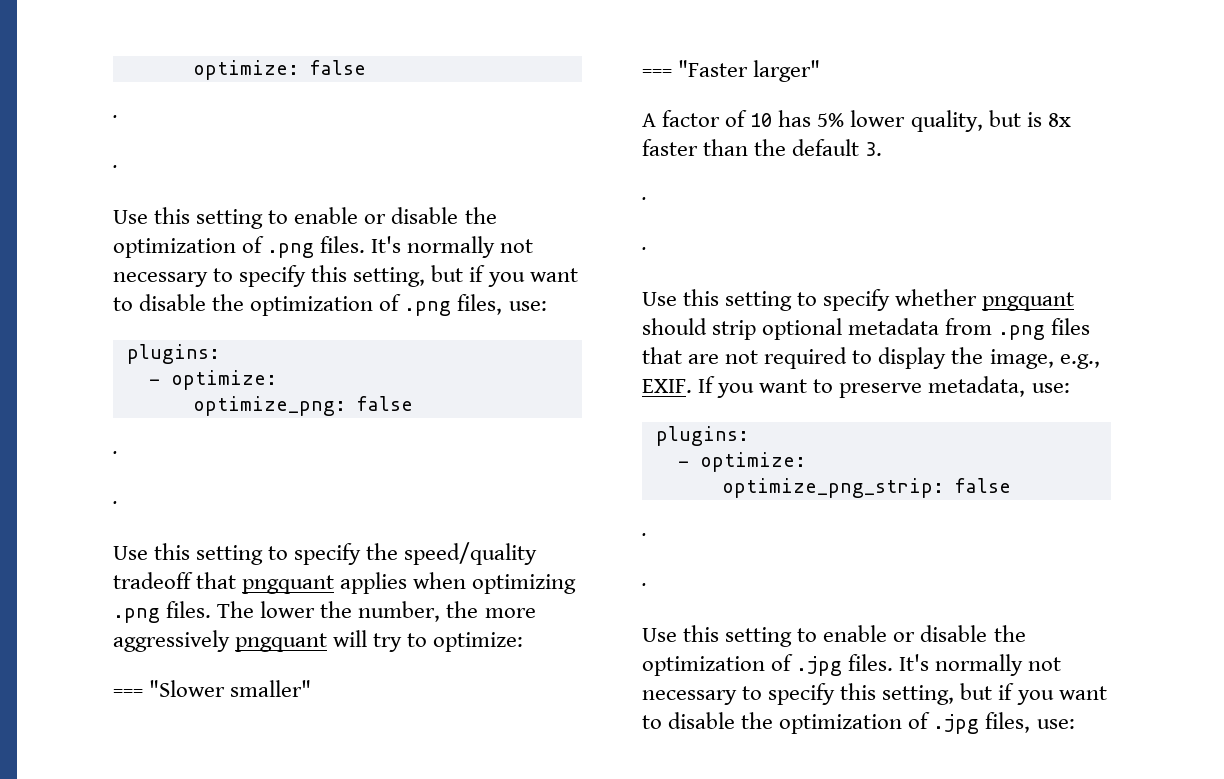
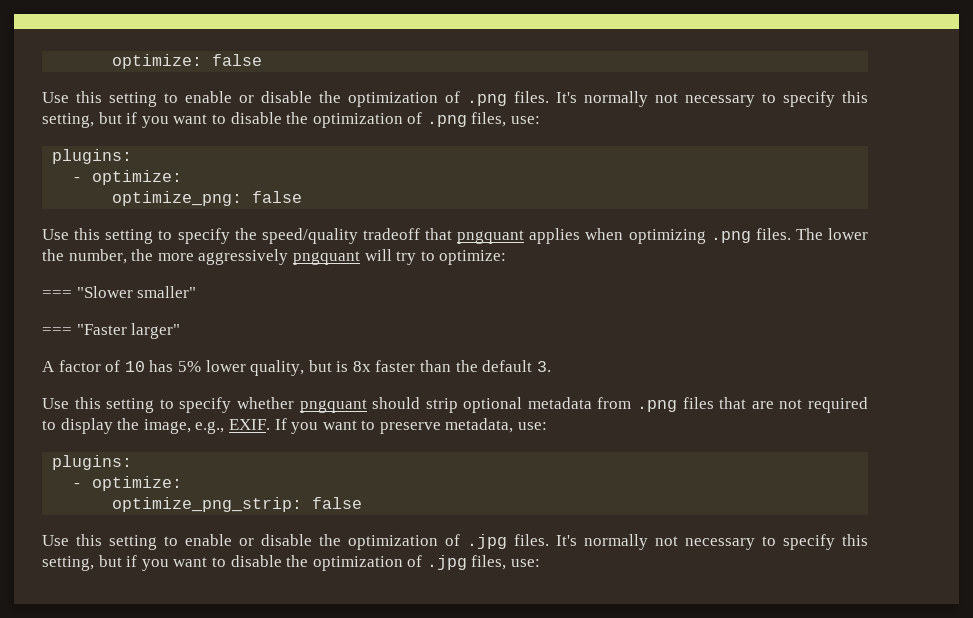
[113,115,117,124] [113,165,117,174] // · // · -> (263, 60) none
[113,451,117,460] [113,501,117,510] // · // · -> (303, 197) none
[642,197,646,206] [642,247,646,256] // · // · -> (551, 366) none
[642,533,646,542] [642,583,646,592] // · // · -> (363, 503) none

